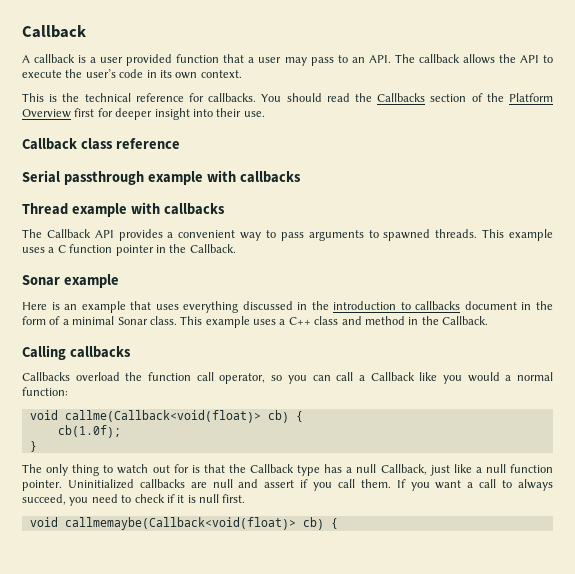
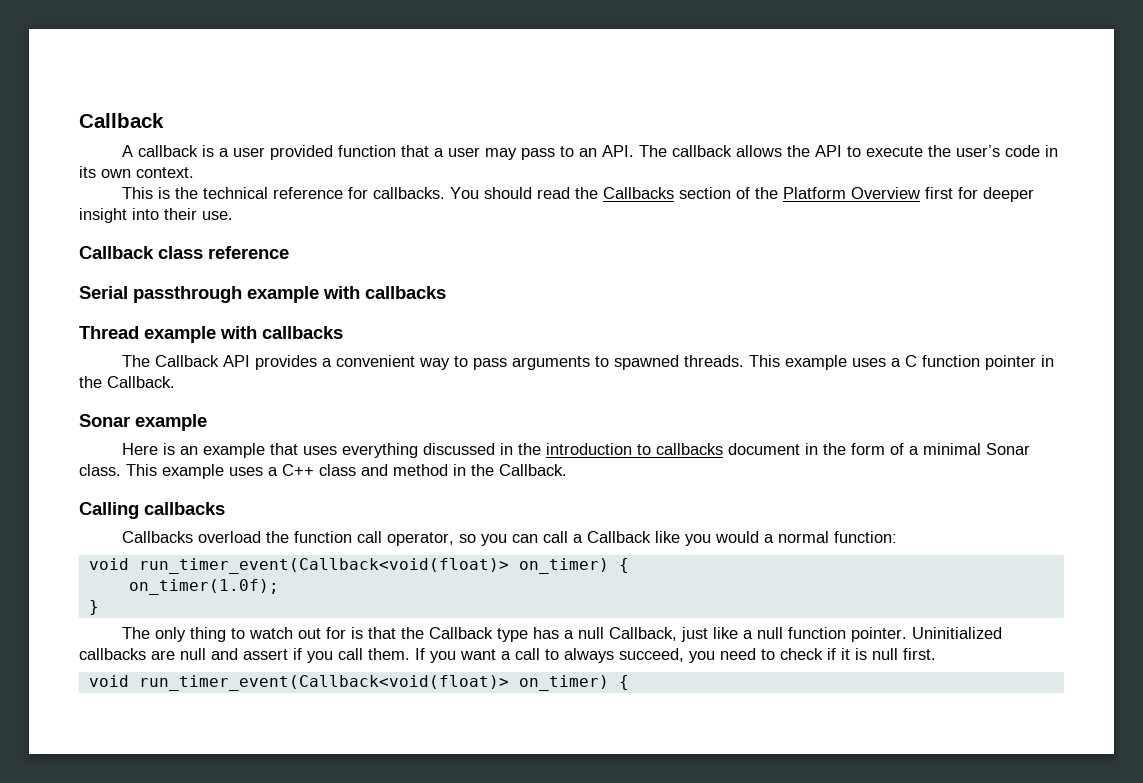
[64,410,289,423] callme(Callback<void(float)> cb) -> [138,558,609,574] run_timer_event(Callback<void(float)> on_timer)
[57,425,121,438] cb(1.0f); -> [128,579,279,595] on_timer(1.0f);
[64,517,324,530] callmemaybe(Callback<void(float)> cb) -> [138,675,609,691] run_timer_event(Callback<void(float)> on_timer)

